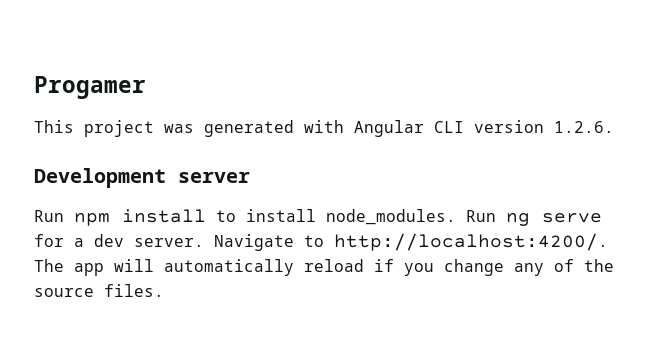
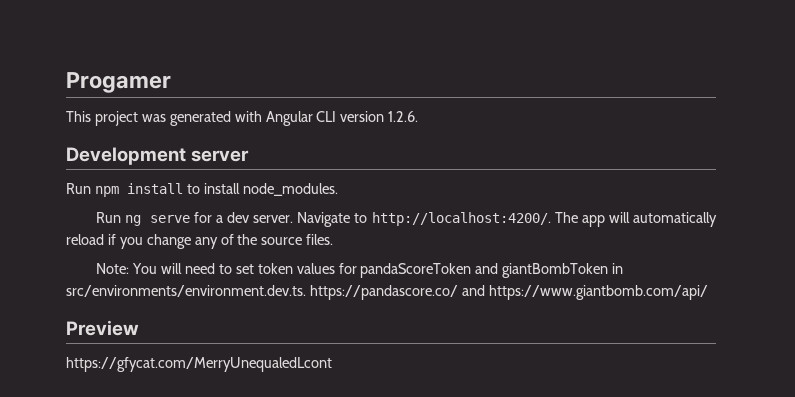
(456, 217) none -> (338, 189) //
(164, 290) none -> [96,263,624,278] [66,285,708,300] [66,320,139,336] [66,357,332,372] // Note: You will need to set token values for pandaScoreToken and giantBombToken in src/environments/environment.dev.ts. https://pandascore.co/ and https://www.giantbomb.com/api/ // Preview // https://gfycat.com/MerryUnequaledLcont

